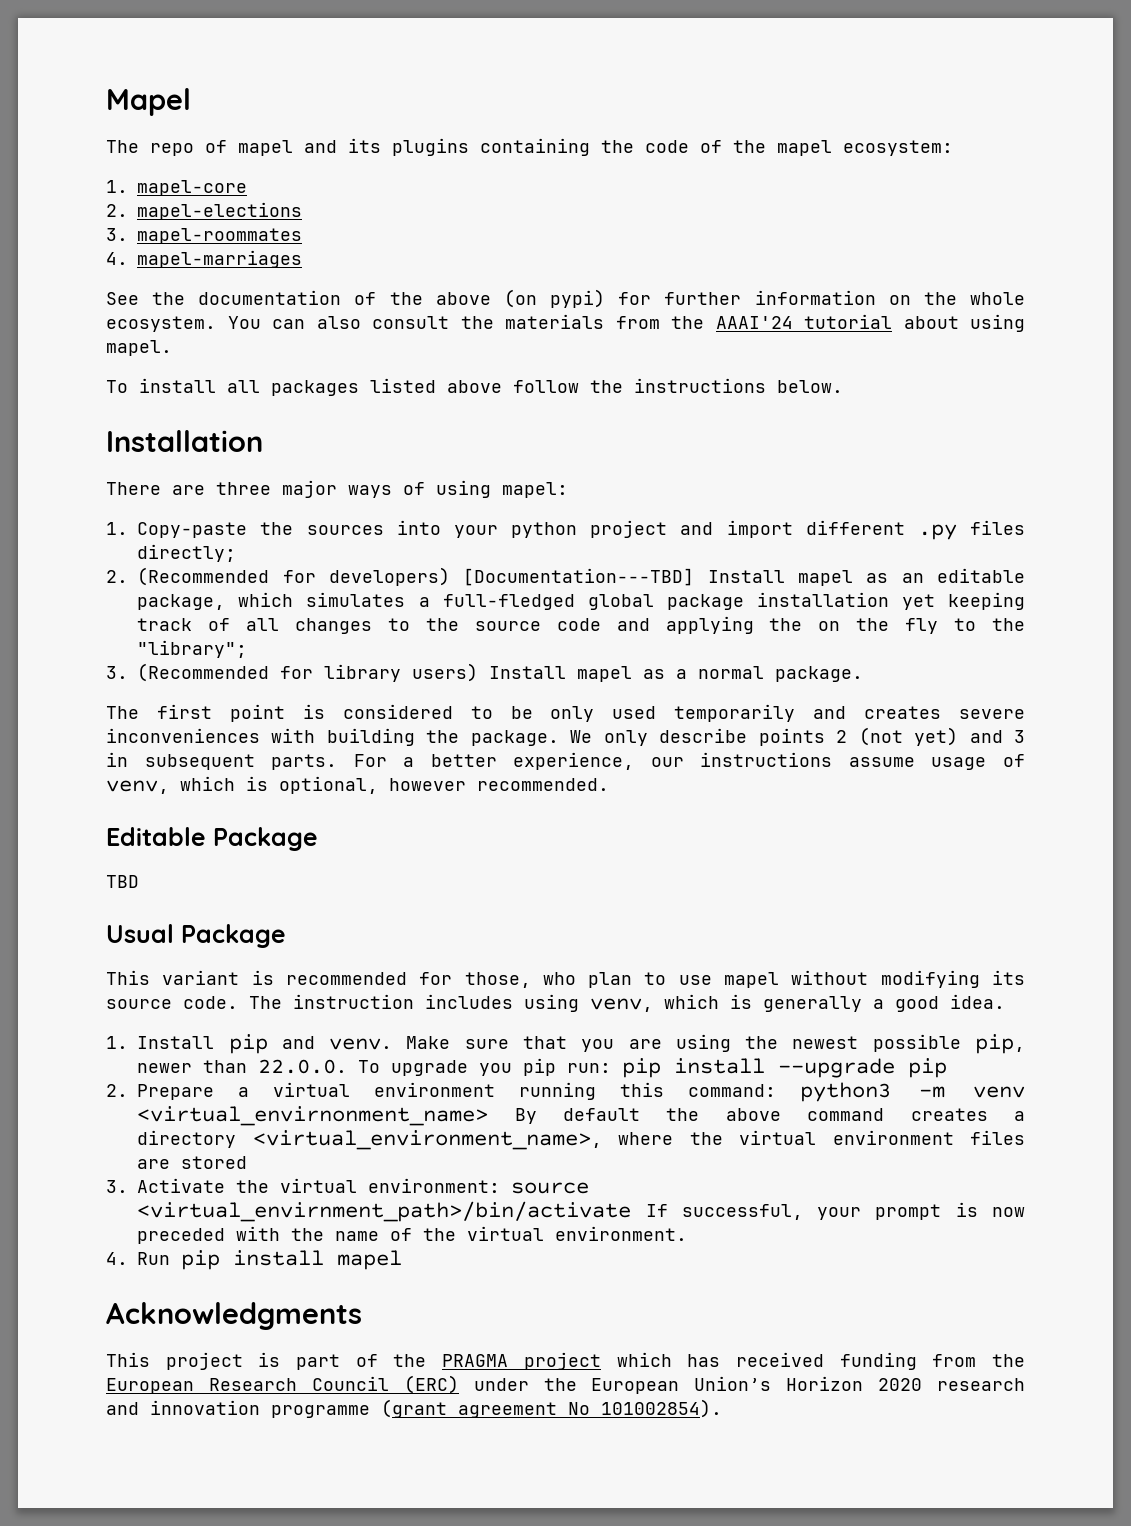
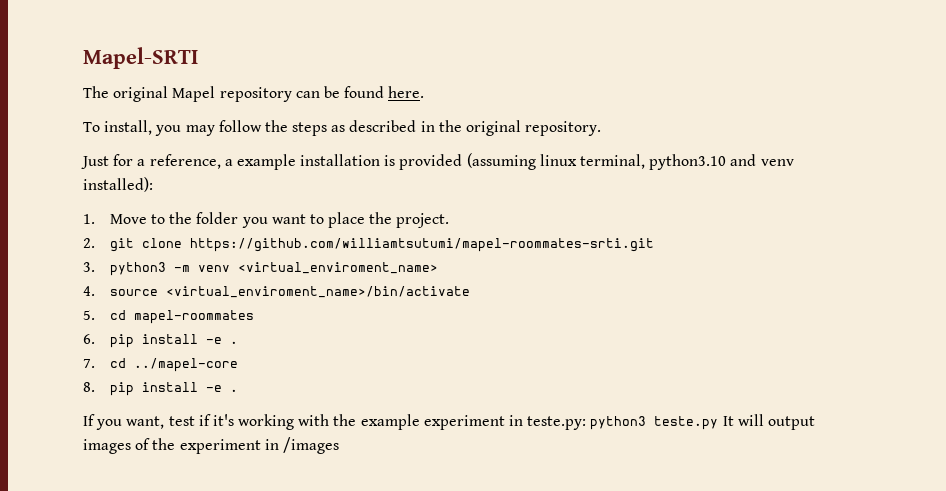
[106,88,191,116] [106,138,953,156] [106,180,248,196] [106,202,303,220] [106,228,303,244] [106,250,303,268] [106,289,1025,308] [106,314,1025,332] [106,340,172,356] [106,378,843,396] [106,430,263,452] [106,480,568,498] [106,520,1026,540] [137,544,237,562] [106,567,1025,586] [137,592,1025,610] [137,616,1025,634] [137,640,248,658] [106,663,864,682] [106,704,1025,722] [106,727,1025,746] [106,752,1025,770] [106,776,609,794] [106,827,318,851] [106,875,139,888] [106,924,286,948] [106,970,1025,988] [106,994,1005,1012] [106,1034,1025,1054] [137,1058,948,1078] [106,1082,1025,1102] [137,1106,1025,1126] [137,1130,1025,1150] [137,1156,248,1169] [106,1178,590,1194] [137,1201,1026,1222] [137,1226,688,1244] [106,1250,403,1270] [106,1302,362,1330] [106,1352,1025,1370] [106,1375,1025,1394] [106,1399,722,1418] Mapel // The repo of mapel and its plugins containing the code of the mapel ecosystem: // 1. mapel-core // 2. mapel-elections // 3. mapel-roommates // 4. mapel-marriages // See the documentation of the above (on pypi) for further information on the whole ecosystem. You can also consult the materials from the AAAI'24 tutorial about using mapel. // To install all packages listed above follow the instructions below. // Installation // There are three major ways of using mapel: // 1. Copy-paste the sources into your python project and import different .py files directly; // 2. (Recommended for developers) [Documentation---TBD] Install mapel as an editable package, which simulates a full-fledged global package installation yet keeping track of all changes to the source code and applying the on the fly to the "library"; // 3. (Recommended for library users) Install mapel as a normal package. // The first point is considered to be only used temporarily and creates severe inconveniences with building the package. We only describe points 2 (not yet) and 3 in subsequent parts. For a better experience, our instructions assume usage of venv, which is optional, however recommended. // Editable Package // TBD // Usual Package // This variant is recommended for those, who plan to use mapel without modifying its source code. The instruction includes using venv, which is generally a good idea. // 1. Install pip and venv. Make sure that you are using the newest possible pip, newer than 22.0.0. To upgrade you pip run: pip install --upgrade pip // 2. Prepare a virtual environment running this command: python3 -m venv <virtual_envirnonment_name> By default the above command creates a directory <virtual_environment_name>, where the virtual environment files are stored // 3. Activate the virtual environment: source <virtual_envirnment_path>/bin/activate If successful, your prompt is now preceded with the name of the virtual environment. // 4. Run pip install mapel // Acknowledgments // This project is part of the PRAGMA project which has received funding from the European Research Council (ERC) under the European Union’s Horizon 2020 research and innovation programme (grant agreement No 101002854). -> [83,47,198,69] [83,86,425,102] [83,120,602,136] [81,153,794,170] [83,177,153,192] [83,212,450,228] [83,238,654,252] [83,262,438,276] [83,286,470,298] [83,310,254,324] [83,334,238,348] [83,358,238,372] [83,382,238,396] [83,414,815,430] [83,437,339,454] Mapel-SRTI // The original Mapel repository can be found here. // To install, you may follow the steps as described in the original repository. // Just for a reference, a example installation is provided (assuming linux terminal, python3.10 and venv installed): // 1. Move to the folder you want to place the project. // 2. git clone https://github.com/williamtsutumi/mapel-roommates-srti.git // 3. python3 -m venv <virtual_enviroment_name> // 4. source <virtual_enviroment_name>/bin/activate // 5. cd mapel-roommates // 6. pip install -e . // 7. cd ../mapel-core // 8. pip install -e . // If you want, test if it's working with the example experiment in teste.py: python3 teste.py It will output images of the experiment in /images

